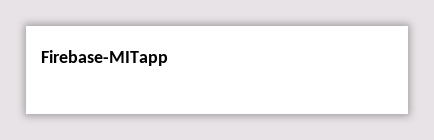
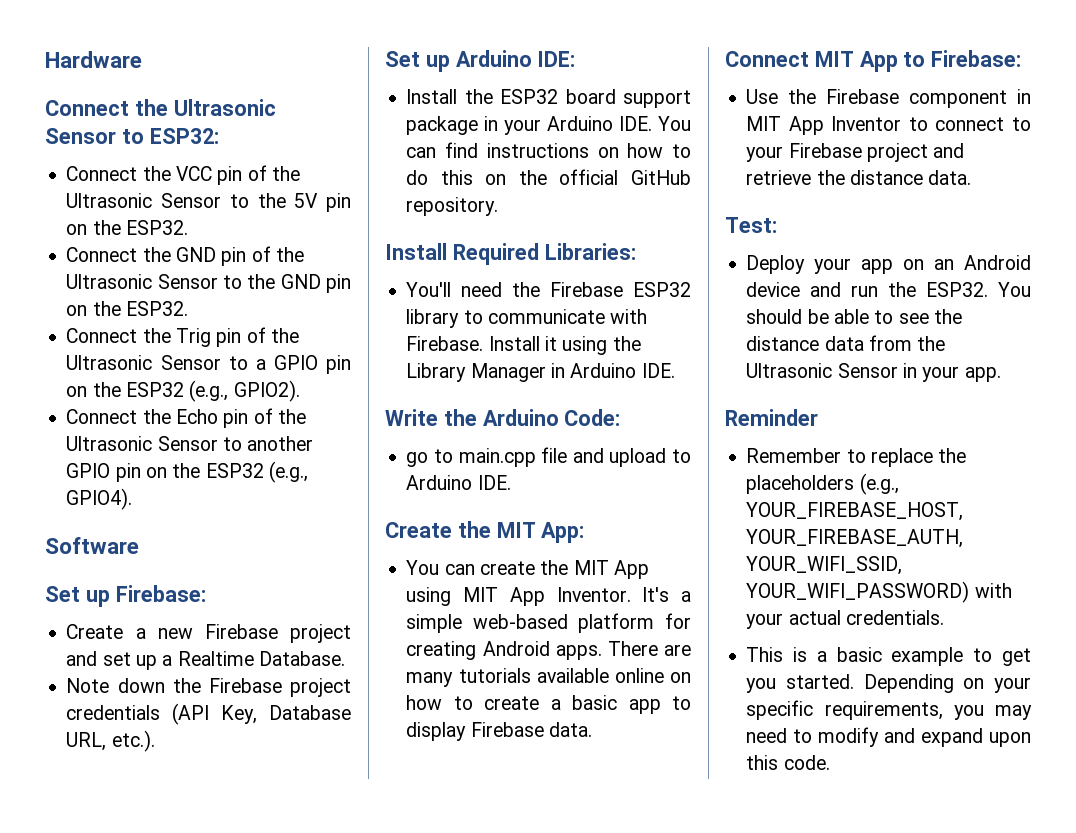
[41,50,168,66] Firebase-MITapp -> [45,51,142,68] [45,99,276,116] [45,128,219,144] [66,165,300,185] [66,193,352,212] [66,220,188,235] [66,246,304,266] [66,274,351,293] [66,301,188,316] [66,327,299,347] [66,355,352,374] [66,380,300,402] [66,408,306,428] [66,436,314,451] [66,461,308,483] [66,488,133,510] [45,537,139,554] [45,585,206,607] [66,624,351,643] [66,651,345,670] [66,678,351,697] [66,703,351,725] [66,730,155,752] [385,50,576,72] [406,89,691,108] [406,116,691,135] [406,142,691,158] [406,169,691,185] [406,197,499,216] [385,243,636,265] [406,282,691,297] [406,309,648,328] [406,336,641,355] [406,363,675,382] [385,409,621,426] [406,447,691,467] [406,475,511,490] [385,521,585,543] [406,560,649,579] [406,587,691,606] [406,613,691,633] [406,641,691,660] [406,668,691,687] [406,695,691,714] [406,722,592,741] [725,50,1022,72] [746,89,1031,108] [746,116,1031,135] [746,143,965,162] [746,170,972,185] [725,217,777,233] [746,255,1031,274] [746,282,1031,297] [746,309,962,324] [746,335,946,351] [746,363,1001,382] [725,409,818,426] [746,448,967,467] [746,473,899,495] [746,502,964,521] [746,529,964,548] [746,556,903,575] [746,581,1012,603] [746,610,944,629] [746,647,1031,666] [746,674,1031,693] [746,700,1032,720] [746,727,1031,747] [746,755,830,770] Hardware // Connect the Ultrasonic Sensor to ESP32: // Connect the VCC pin of the Ultrasonic Sensor to the 5V pin on the ESP32. // Connect the GND pin of the Ultrasonic Sensor to the GND pin on the ESP32. // Connect the Trig pin of the Ultrasonic Sensor to a GPIO pin on the ESP32 (e.g., GPIO2). // Connect the Echo pin of the Ultrasonic Sensor to another GPIO pin on the ESP32 (e.g., GPIO4). // Software // Set up Firebase: // Create a new Firebase project and set up a Realtime Database. // Note down the Firebase project credentials (API Key, Database URL, etc.). // Set up Arduino IDE: // Install the ESP32 board support package in your Arduino IDE. You can find instructions on how to do this on the official GitHub repository. // Install Required Libraries: // You'll need the Firebase ESP32 library to communicate with Firebase. Install it using the Library Manager in Arduino IDE. // Write the Arduino Code: // go to main.cpp file and upload to Arduino IDE. // Create the MIT App: // You can create the MIT App using MIT App Inventor. It's a simple web-based platform for creating Android apps. There are many tutorials available online on how to create a basic app to display Firebase data. // Connect MIT App to Firebase: // Use the Firebase component in MIT App Inventor to connect to your Firebase project and retrieve the distance data. // Test: // Deploy your app on an Android device and run the ESP32. You should be able to see the distance data from the Ultrasonic Sensor in your app. // Reminder // Remember to replace the placeholders (e.g., YOUR_FIREBASE_HOST, YOUR_FIREBASE_AUTH, YOUR_WIFI_SSID, YOUR_WIFI_PASSWORD) with your actual credentials. // This is a basic example to get you started. Depending on your specific requirements, you may need to modify and expand upon this code.

